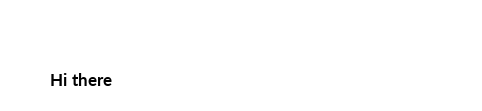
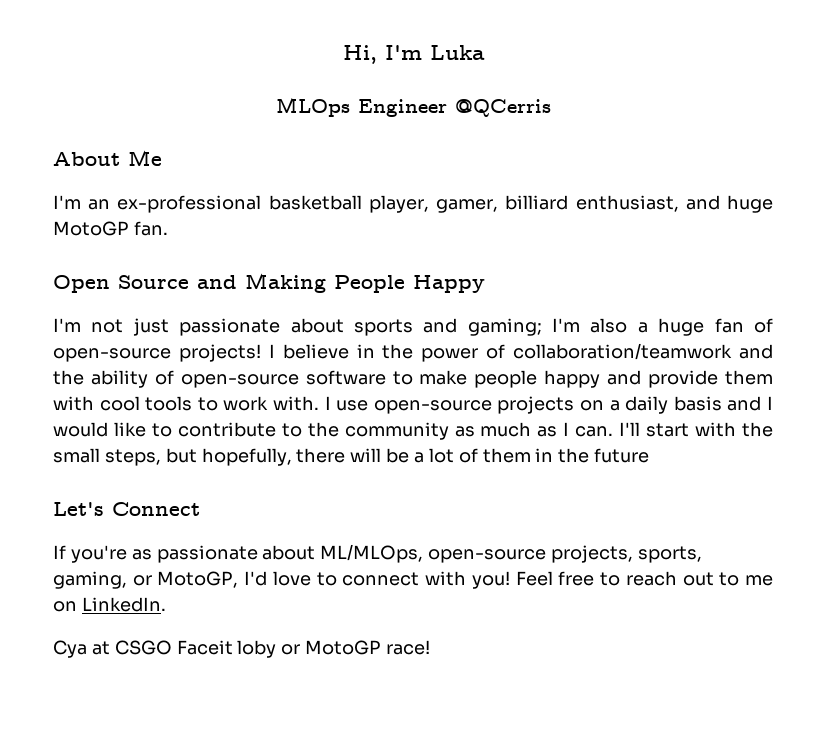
[50,73,112,86] Hi there -> [342,45,485,64] [275,97,551,117] [53,150,162,166] [53,195,773,213] [53,221,168,236] [53,273,485,293] [53,318,773,336] [53,343,774,362] [53,370,773,388] [53,396,774,414] [53,422,773,440] [53,448,650,466] [53,502,200,516] [53,544,702,563] [53,571,774,589] [53,597,166,612] [53,640,431,658] Hi, I'm Luka // MLOps Engineer @QCerris // About Me // I'm an ex-professional basketball player, gamer, billiard enthusiast, and huge MotoGP fan. // Open Source and Making People Happy // I'm not just passionate about sports and gaming; I'm also a huge fan of open-source projects! I believe in the power of collaboration/teamwork and the ability of open-source software to make people happy and provide them with cool tools to work with. I use open-source projects on a daily basis and I would like to contribute to the community as much as I can. I'll start with the small steps, but hopefully, there will be a lot of them in the future // Let's Connect // If you're as passionate about ML/MLOps, open-source projects, sports, gaming, or MotoGP, I'd love to connect with you! Feel free to reach out to me on LinkedIn. // Cya at CSGO Faceit loby or MotoGP race!

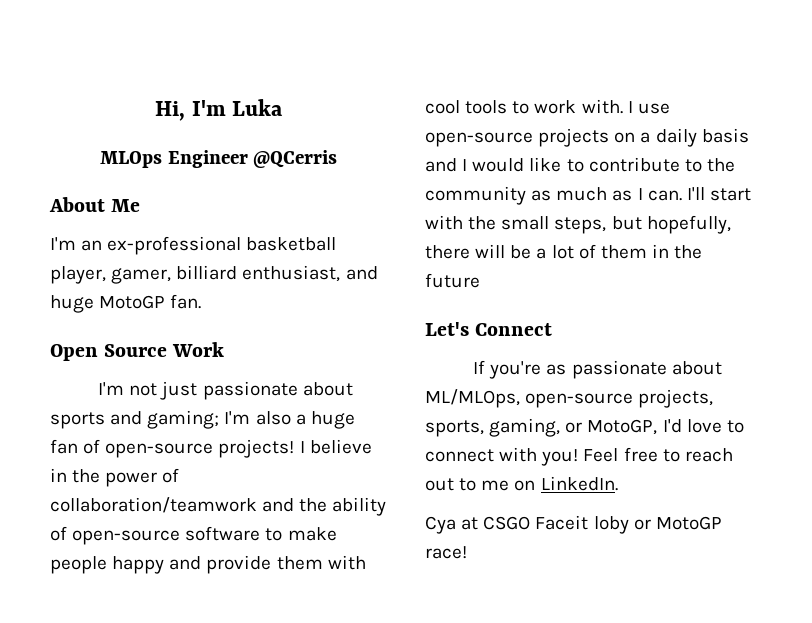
[197,273,485,293] and Making People Happy -> [172,342,225,357] Work

